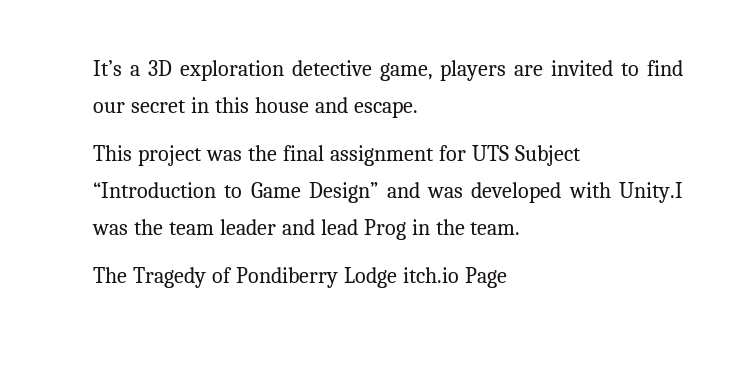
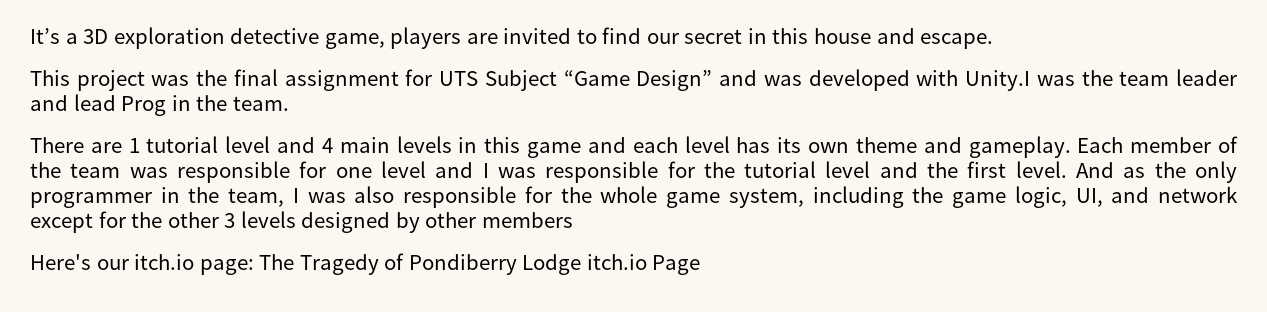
[93,182,301,198] “Introduction to Game -> [563,70,630,86] “Game
(521, 228) none -> [30,136,1239,158] [30,161,1237,183] [30,186,1238,208] [30,211,573,233] [30,254,254,275] There are 1 tutorial level and 4 main levels in this game and each level has its own theme and gameplay. Each member of the team was responsible for one level and I was responsible for the tutorial level and the first level. And as the only programmer in the team, I was also responsible for the whole game system, including the game logic, UI, and network except for the other 3 levels designed by other members // Here's our itch.io page:

